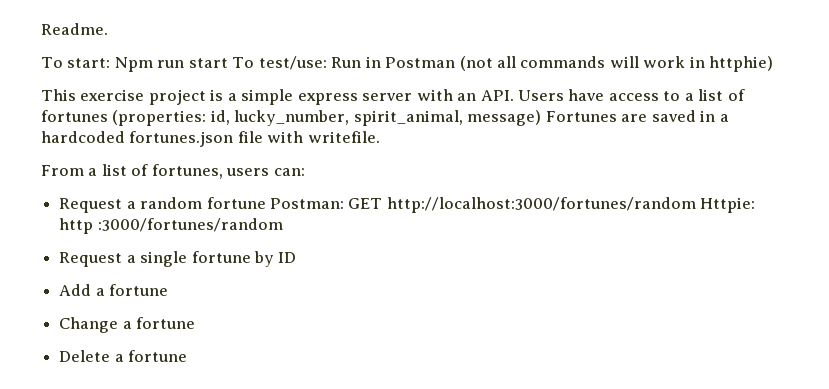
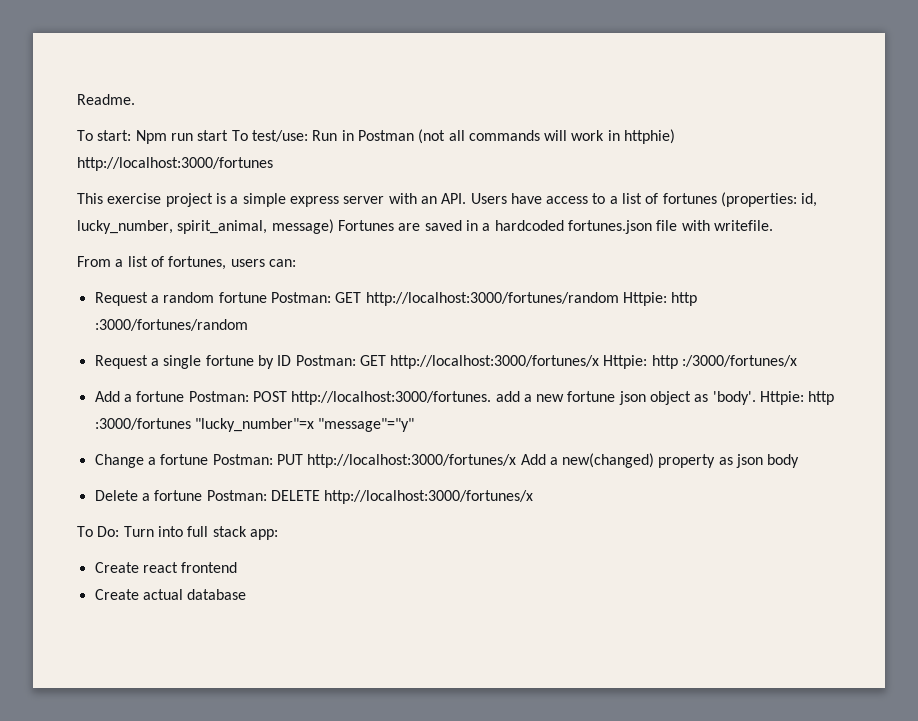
(774, 64) none -> [77,157,273,171] http://localhost:3000/fortunes
[59,284,169,296] [59,317,196,333] [59,350,188,362] // Add a fortune // Change a fortune // Delete a fortune -> [295,355,798,369] [94,391,835,405] [94,418,415,432] [94,453,800,468] [94,490,534,504] [77,526,278,540] [94,562,238,573] [94,589,247,600] Postman: GET http://localhost:3000/fortunes/x Httpie: http :/3000/fortunes/x // Add a fortune Postman: POST http://localhost:3000/fortunes. add a new fortune json object as 'body'. Httpie: http :3000/fortunes "lucky_number"=x "message"="y" // Change a fortune Postman: PUT http://localhost:3000/fortunes/x Add a new(changed) property as json body // Delete a fortune Postman: DELETE http://localhost:3000/fortunes/x // To Do: Turn into full stack app: // Create react frontend // Create actual database

